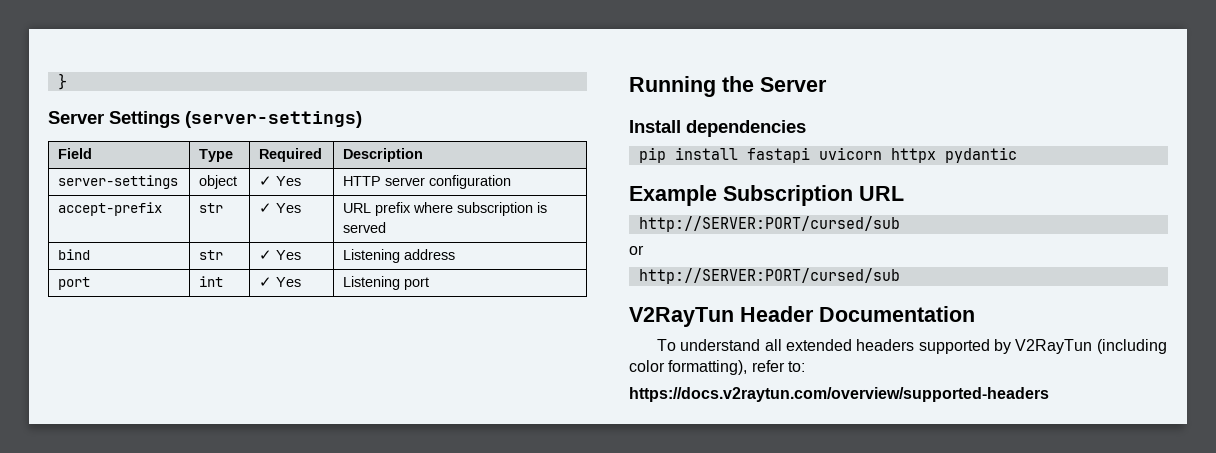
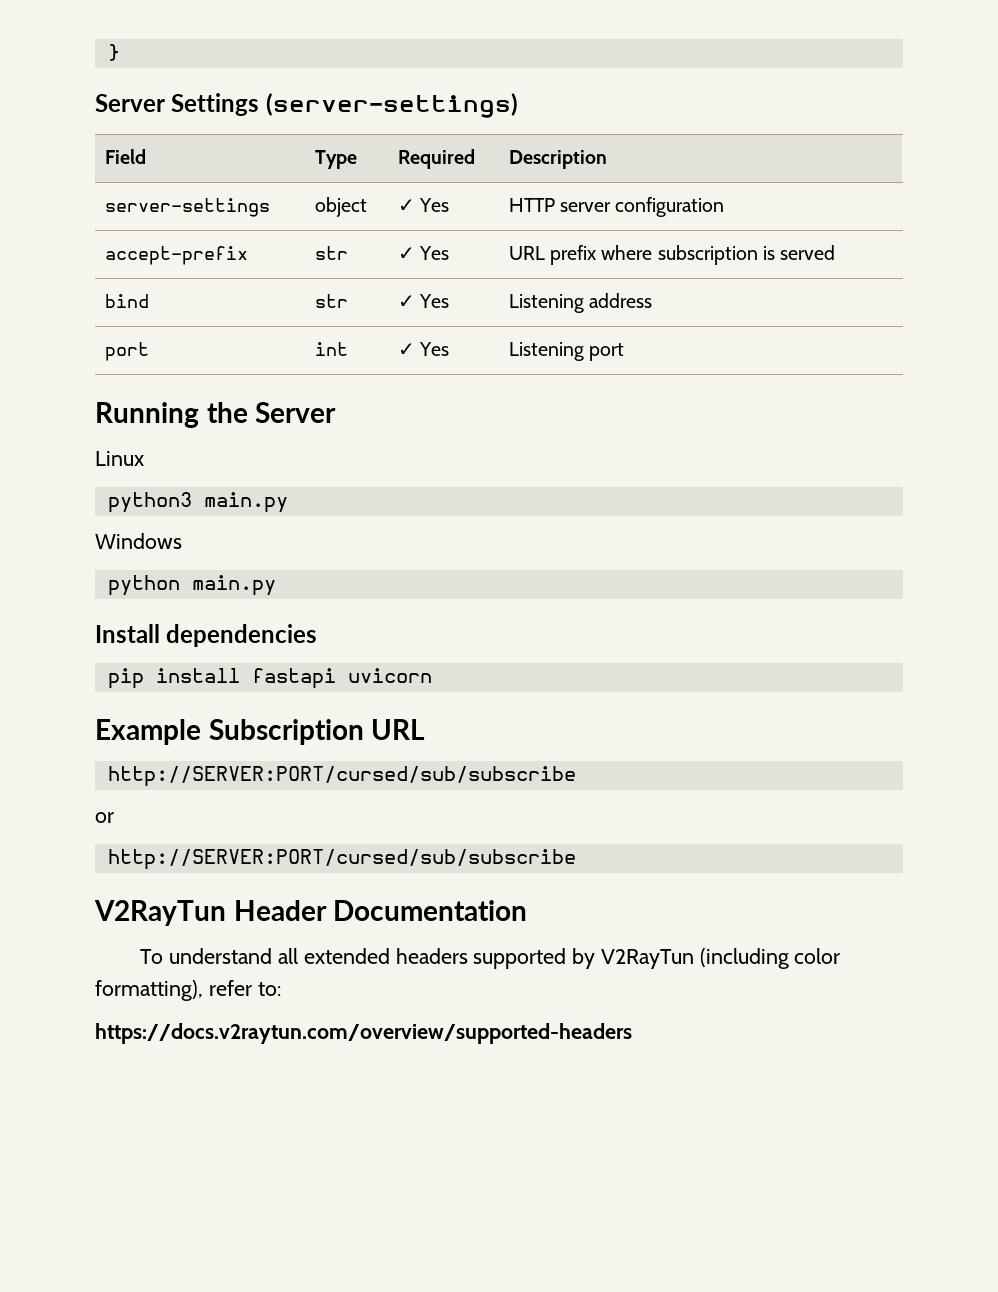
(827, 84) none -> [95,451,144,466] [107,492,288,513] [95,533,182,549] [107,575,276,596] // Linux // python3 main.py // Windows // python main.py
[890,147,1017,163] httpx pydantic -> (432, 675) none
[638,216,900,232] http://SERVER:PORT/cursed/sub -> [107,766,576,787] http://SERVER:PORT/cursed/sub/subscribe
[638,268,900,284] http://SERVER:PORT/cursed/sub -> [107,849,576,870] http://SERVER:PORT/cursed/sub/subscribe

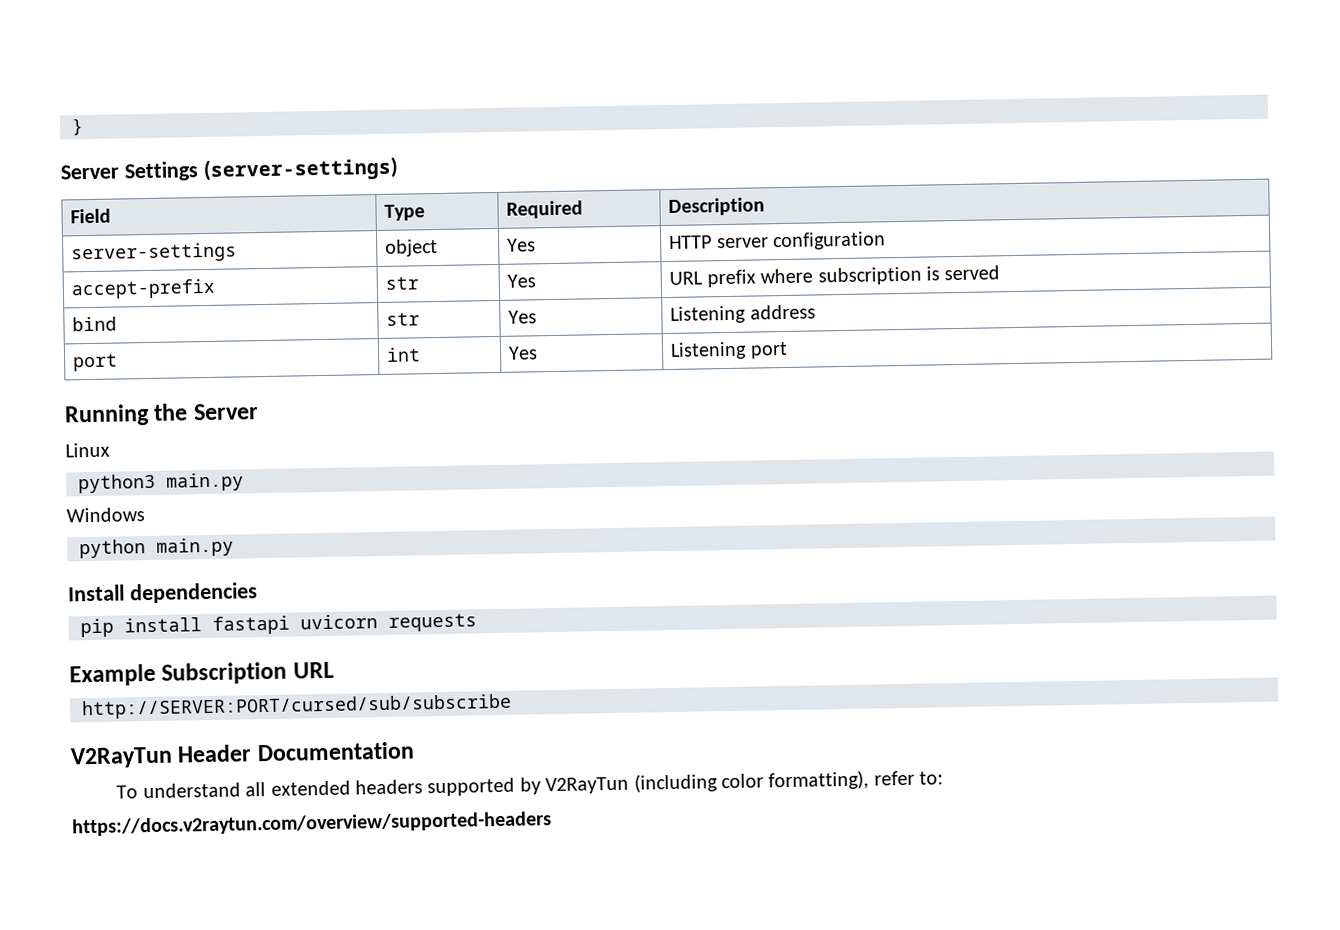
[397,199,415,212] ✓ -> (439, 247) none
[397,247,415,260] ✓ -> (420, 283) none
[397,295,415,308] ✓ -> (421, 319) none
[397,343,415,356] ✓ -> (422, 354) none
(432, 675) none -> [388,613,477,632] requests
[95,812,114,823] [107,849,576,870] // or // http://SERVER:PORT/cursed/sub/subscribe -> (512, 706) none

